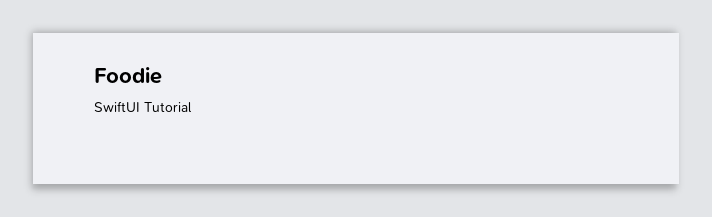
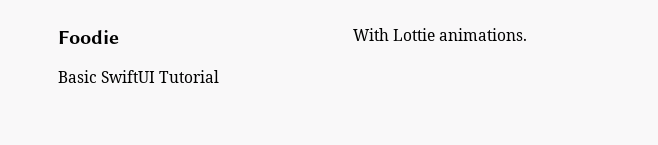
(162, 75) none -> [58,70,97,83] Basic
(192, 107) none -> [353,28,528,41] // With Lottie animations.

